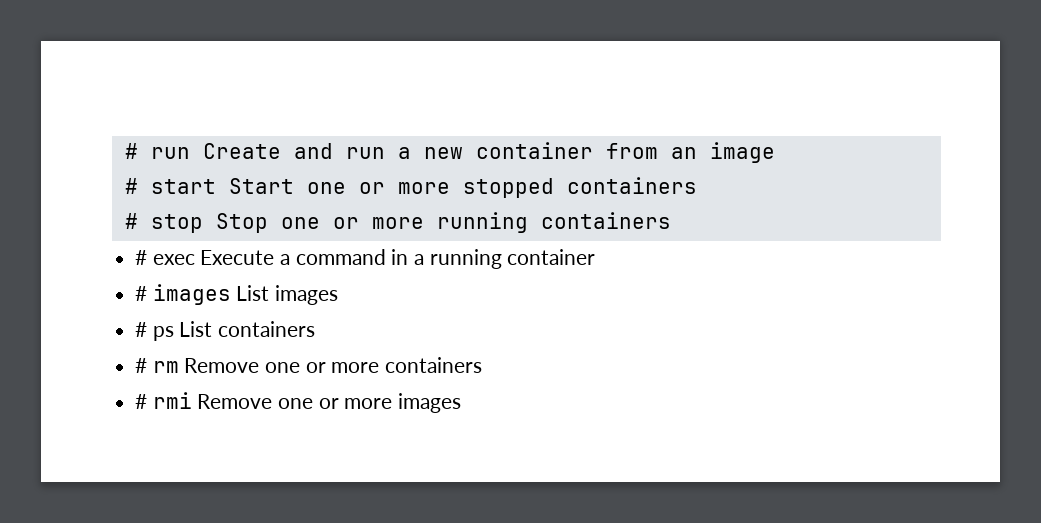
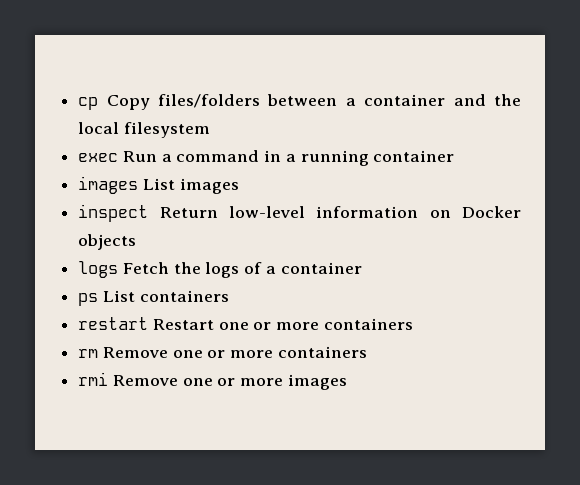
[124,142,775,163] [124,177,697,198] [124,212,671,233] [135,250,275,265] # run Create and run a new container from an image // # start Start one or more stopped containers // # stop Stop one or more running containers // # exec Execute -> [78,94,522,110] [78,122,210,138] [78,151,157,162] cp Copy files/folders between a container and the local filesystem // exec Run
[135,286,148,301] # -> (455, 156) none
[135,321,316,341] [135,358,148,373] # ps List containers // # -> [78,204,521,222] [78,234,137,250] [78,261,362,278] [78,290,229,306] [78,317,413,330] inspect Return low-level information on Docker objects // logs Fetch the logs of a container // ps List containers // restart Restart one or more containers //
[135,394,148,409] # -> (367, 352) none

